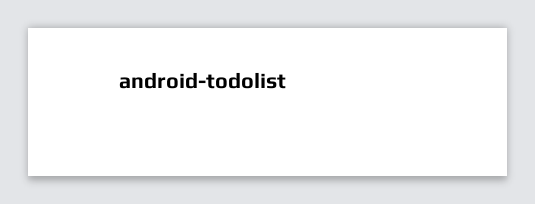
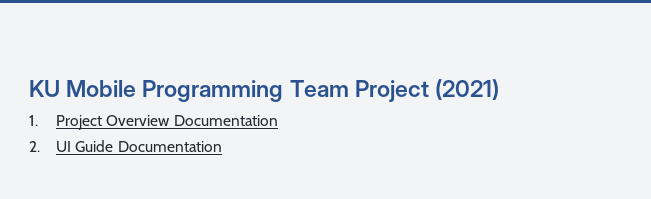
[119,72,286,89] android-todolist -> [29,79,500,102] [29,115,278,130] [29,140,222,152] KU Mobile Programming Team Project (2021) // 1. Project Overview Documentation // 2. UI Guide Documentation

